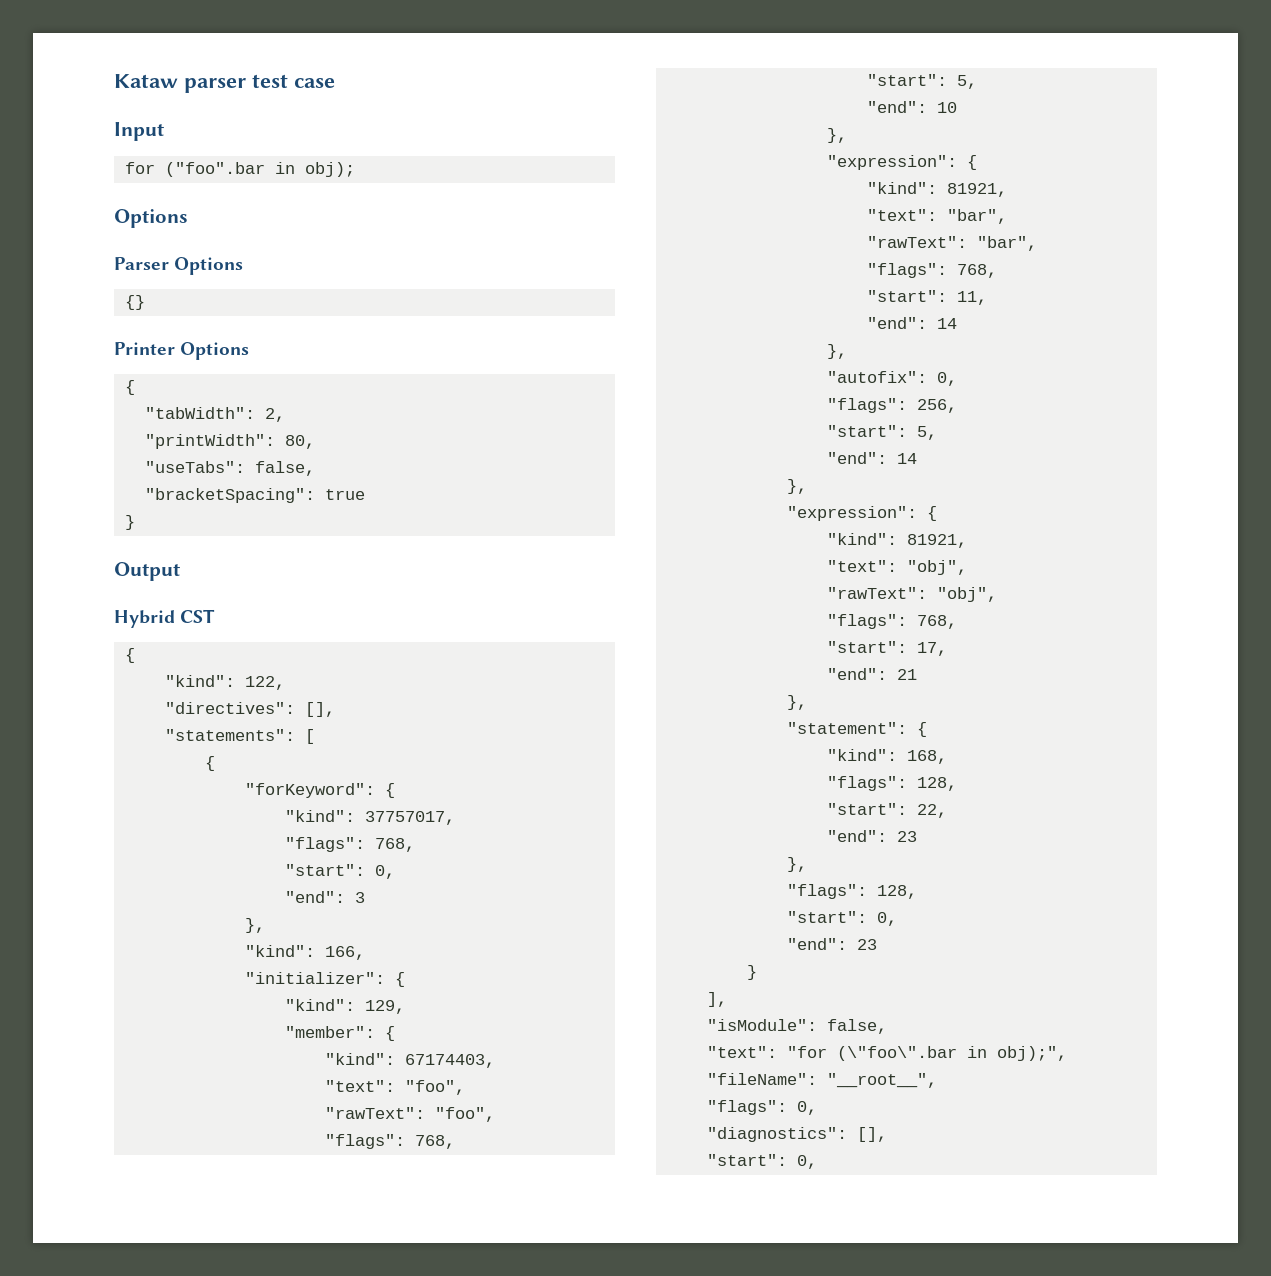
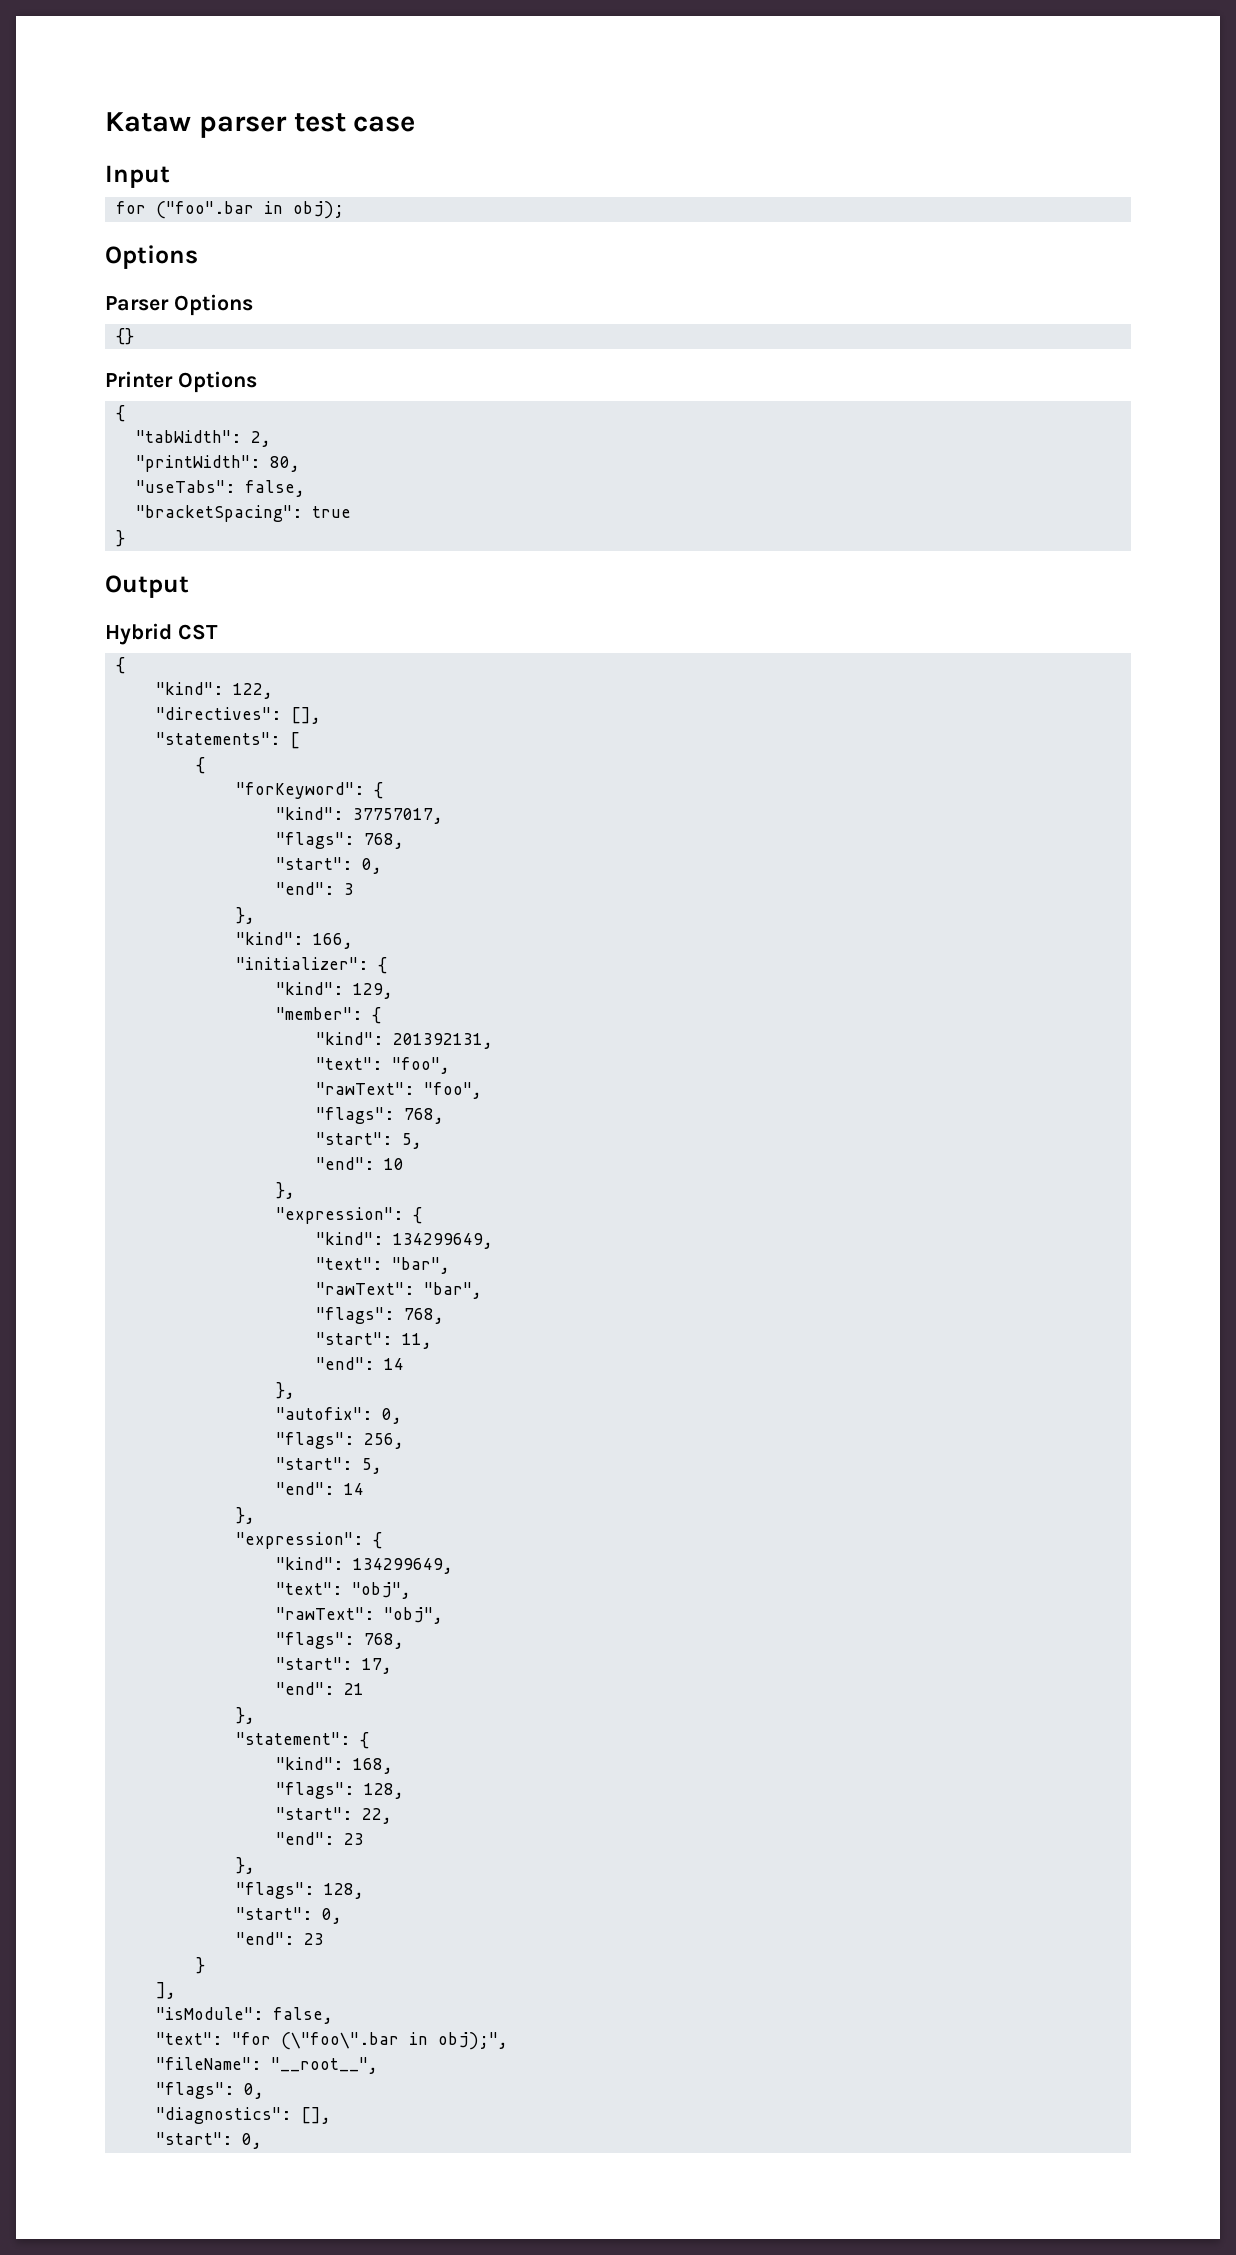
[404,1054,495,1068] 67174403, -> [393,1033,494,1049] 201392131,
[946,183,1007,197] 81921, -> [393,1233,494,1249] 134299649,
[906,534,967,548] 81921, -> [353,1558,454,1574] 134299649,

